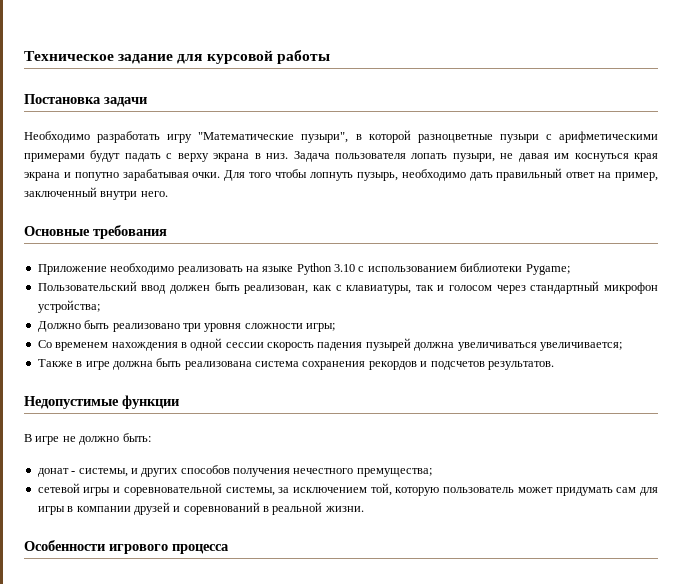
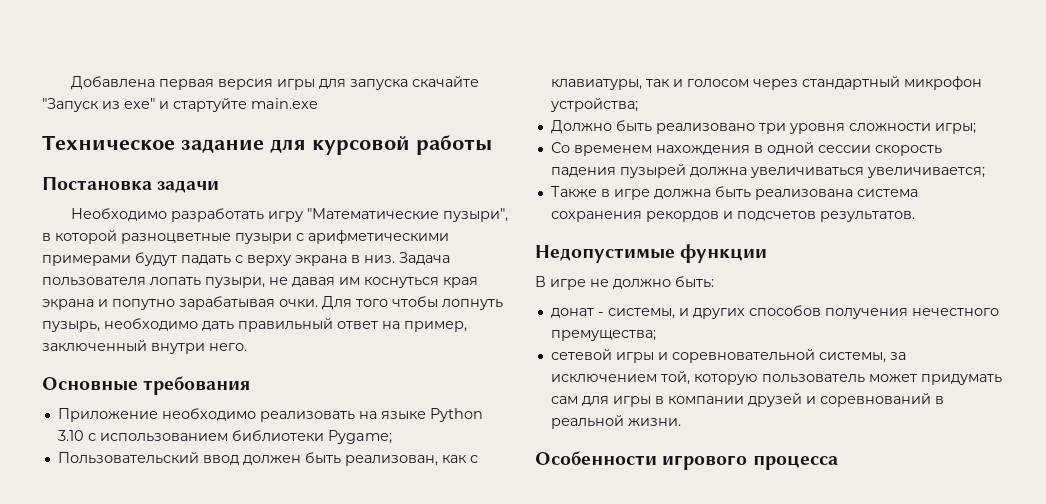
(24, 56) none -> [70,76,479,90] [42,98,318,112] Добавлена первая версия игры для запуска скачайте "Запуск из exe" и стартуйте main.exe //

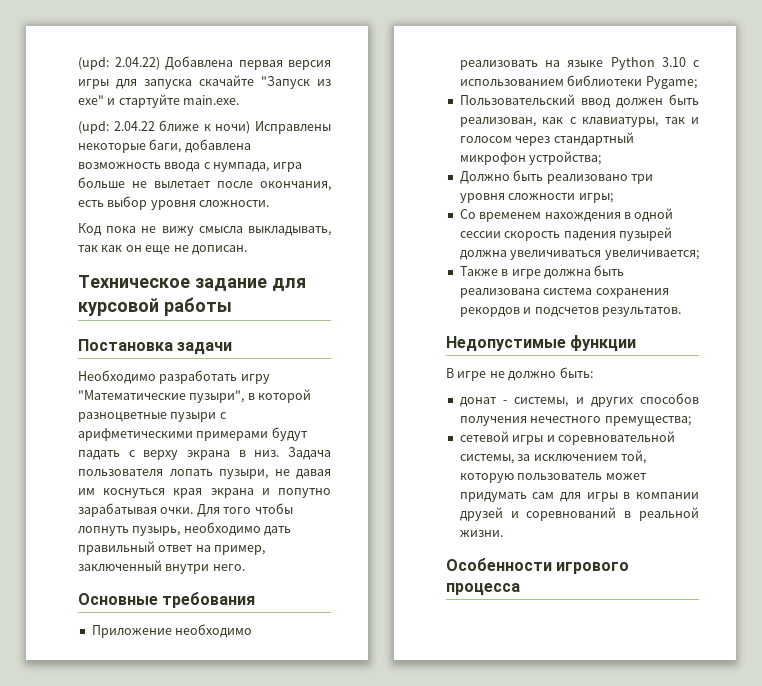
(70, 83) none -> [78,57,160,70] (upd: 2.04.22)
[251,98,318,109] main.exe -> [183,95,240,105] [78,120,331,134] [78,139,251,153] [78,162,302,172] [78,177,331,191] [78,196,270,210] [78,223,331,236] [78,245,247,255] main.exe. // (upd: 2.04.22 ближе к ночи) Исправлены некоторые баги, добавлена возможность ввода с нумпада, игра больше не вылетает после окончания, есть выбор уровня сложности. // Код пока не вижу смысла выкладывать, так как он еще не дописан.

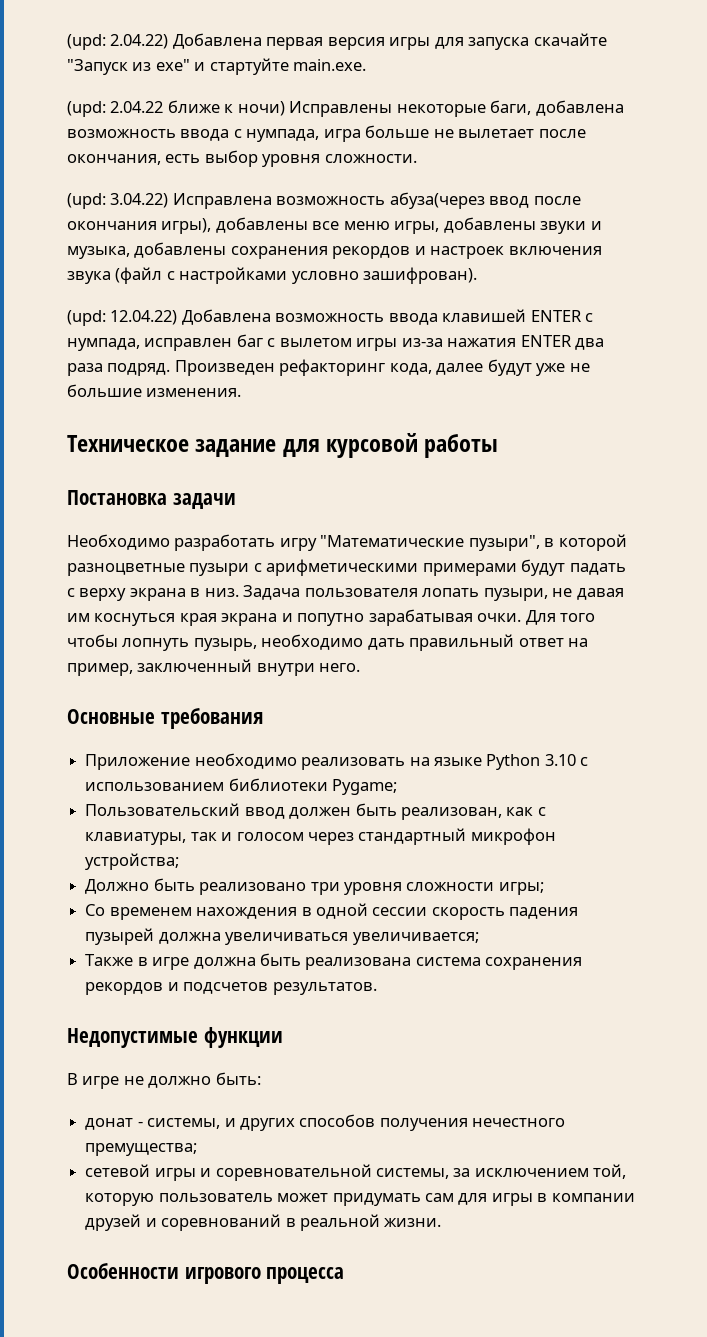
[78,223,331,236] [78,245,247,255] Код пока не вижу смысла выкладывать, так как он еще не дописан. -> [67,192,581,209] [67,217,602,234] [67,242,602,259] [67,267,478,284] [67,309,594,326] [67,334,605,351] [67,359,590,376] [67,384,242,397] (upd: 3.04.22) Исправлена возможность абуза(через ввод после окончания игры), добавлены все меню игры, добавлены звуки и музыка, добавлены сохранения рекордов и настроек включения звука (файл с настройками условно зашифрован). // (upd: 12.04.22) Добавлена возможность ввода клавишей ENTER с нумпада, исправлен баг с вылетом игры из-за нажатия ENTER два раза подряд. Произведен рефакторинг кода, далее будут уже не большие изменения.

